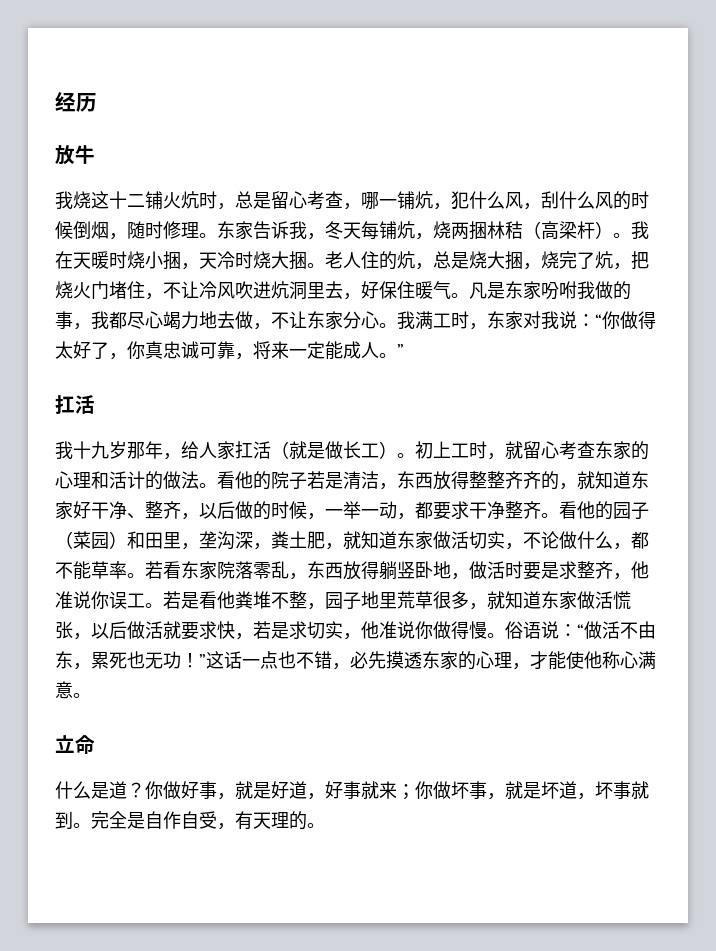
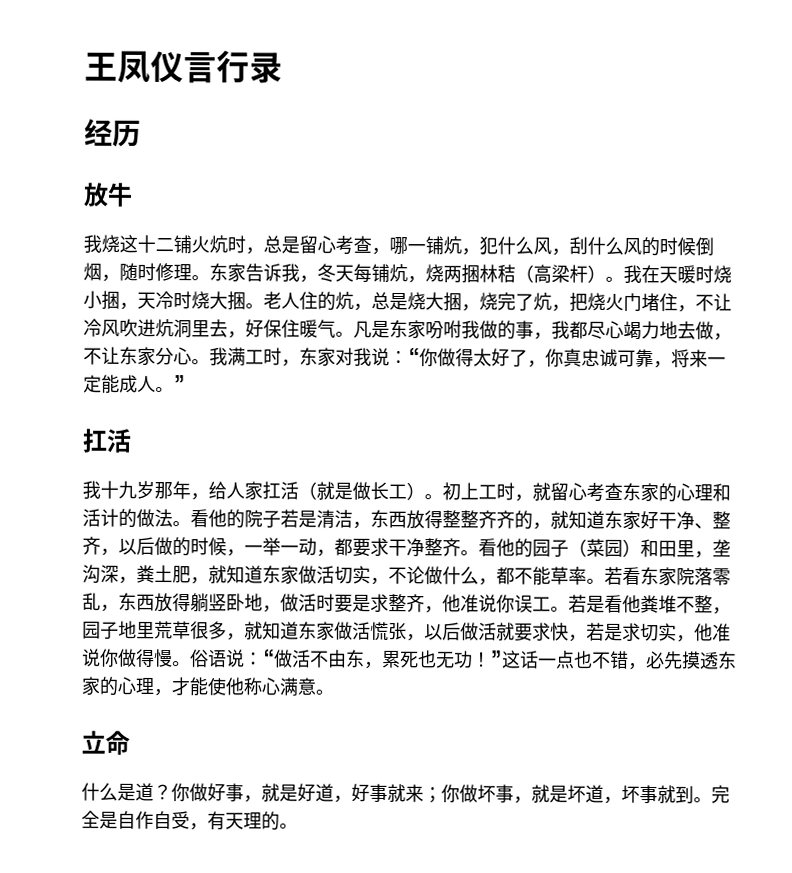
(55, 102) none -> [84,50,283,84] 王凤仪言行录 //

